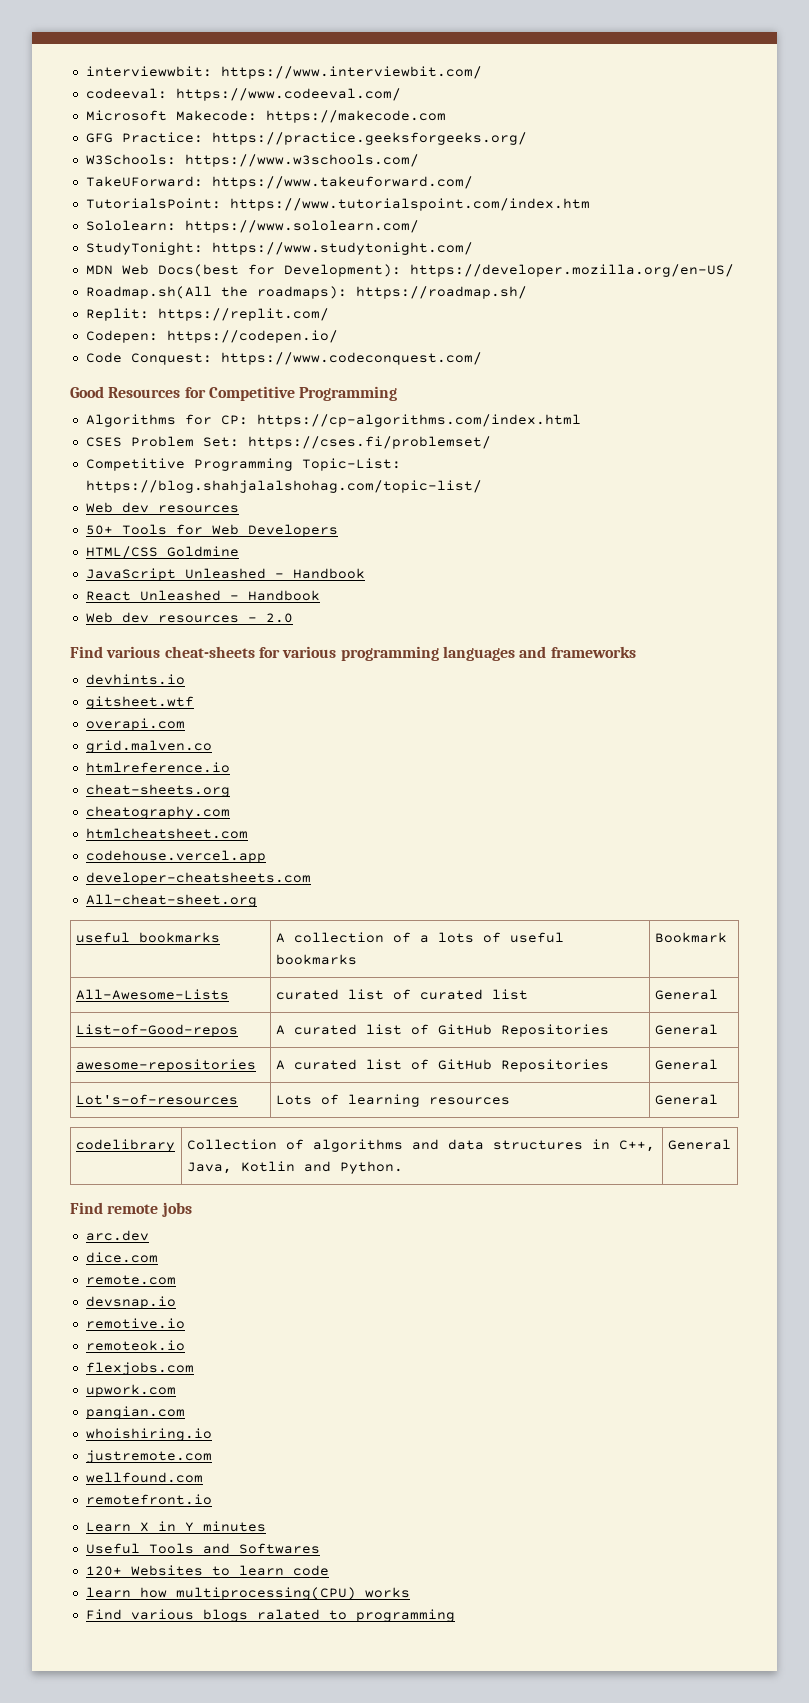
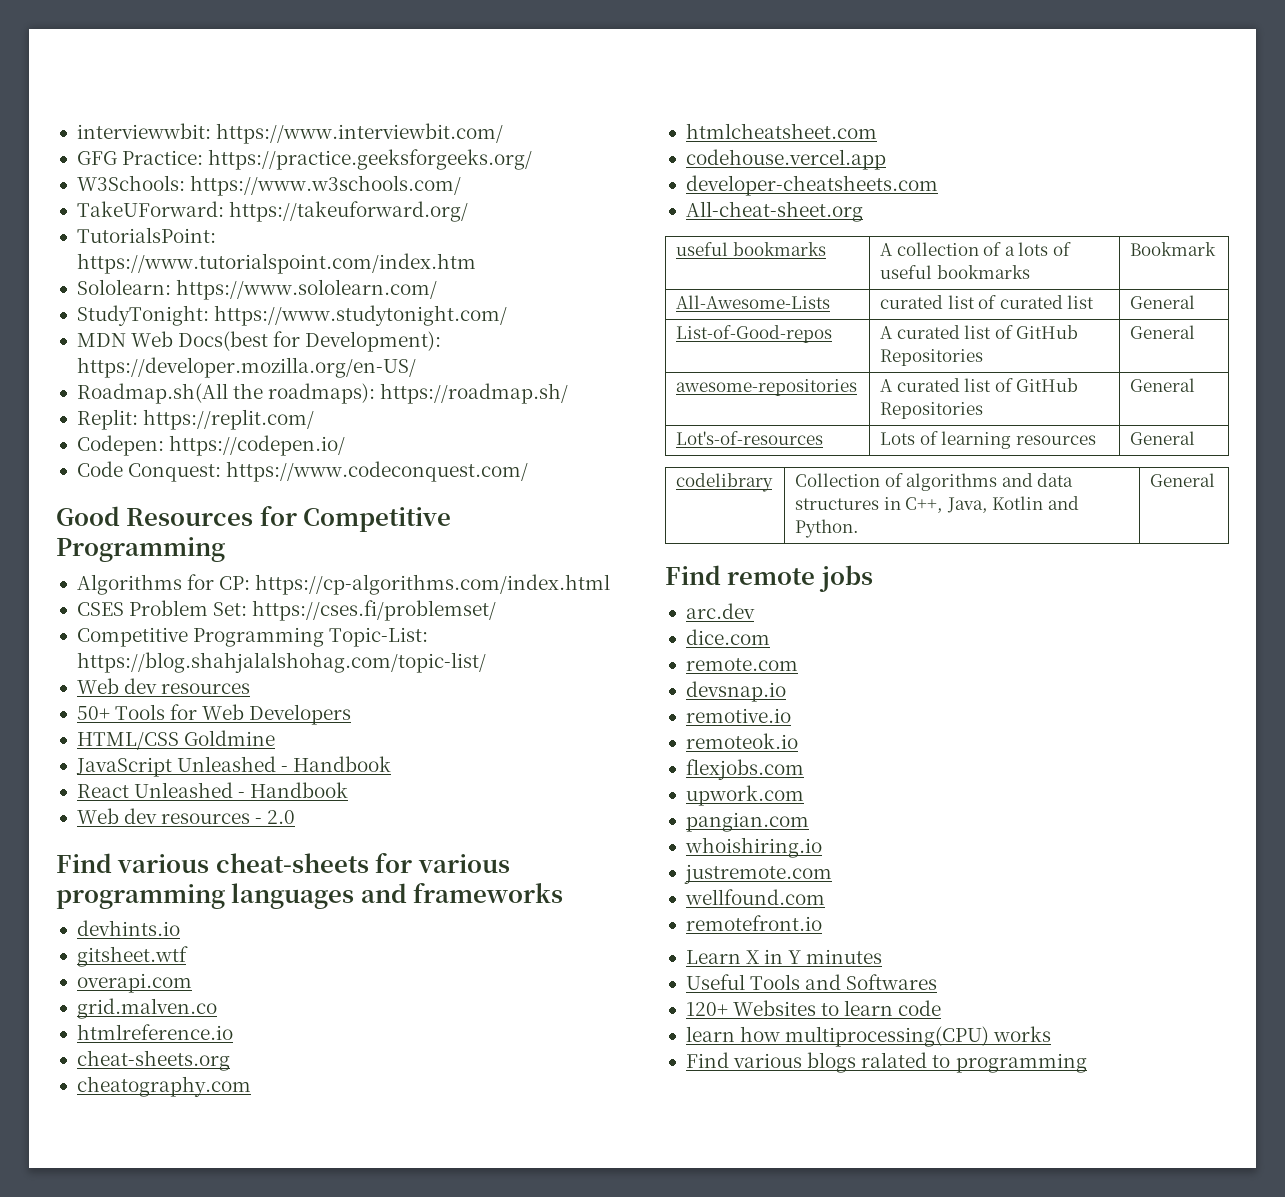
[85,88,401,101] [85,110,446,123] // codeeval: https://www.codeeval.com/ // Microsoft Makecode: https://makecode.com -> (504, 133) none
[211,176,473,189] https://www.takeuforward.com/ -> [229,201,469,222] https://takeuforward.org/

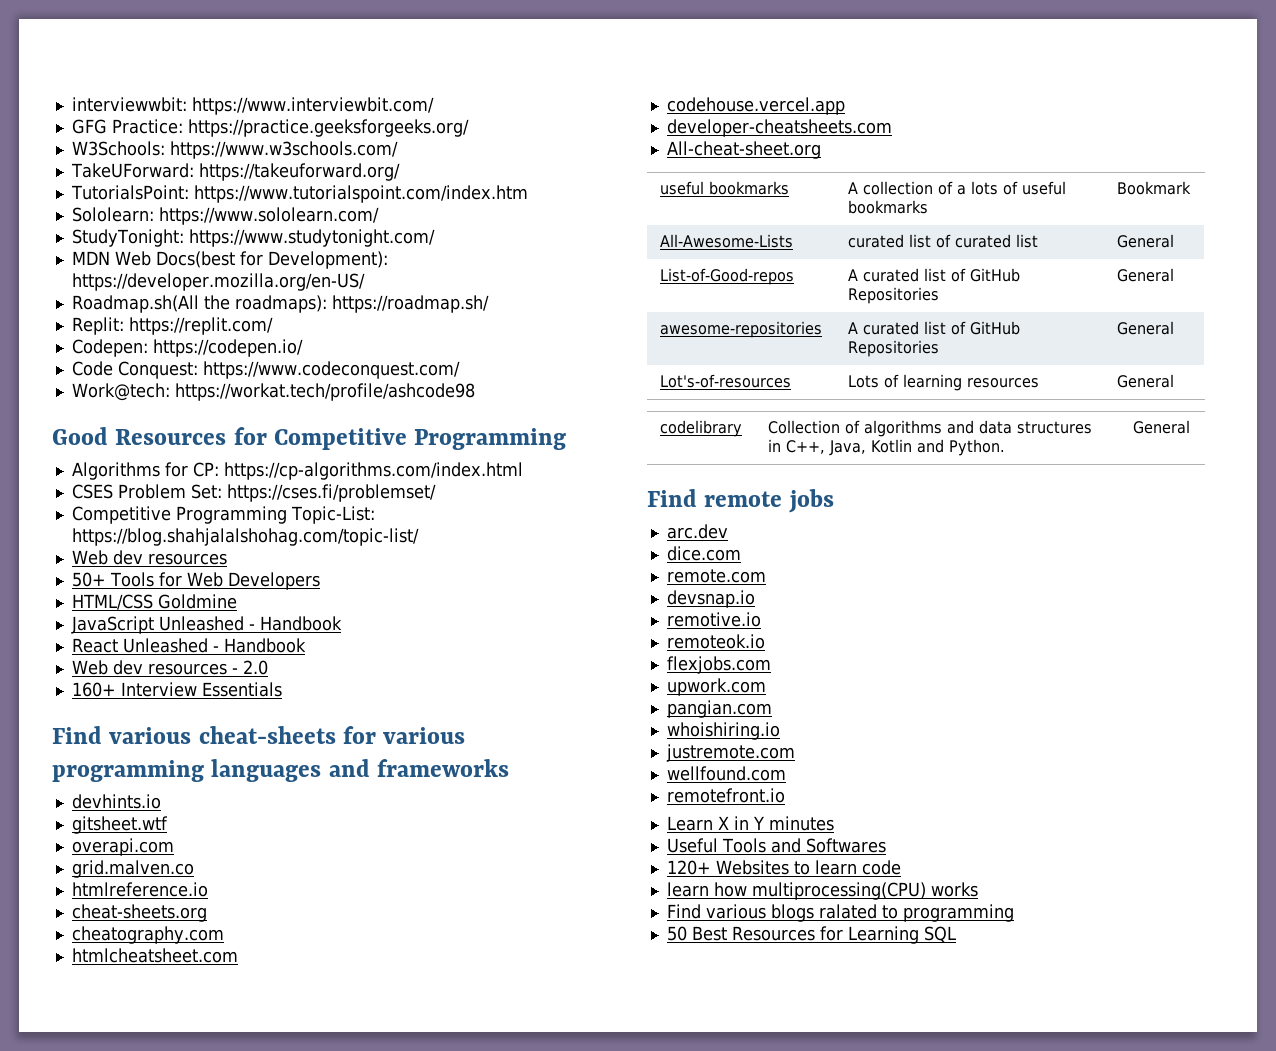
(529, 471) none -> [71,383,475,401] // Work@tech: https://workat.tech/profile/ashcode98
(296, 817) none -> [71,682,282,697] // 160+ Interview Essentials
(1087, 1063) none -> [666,926,956,944] // 50 Best Resources for Learning SQL

